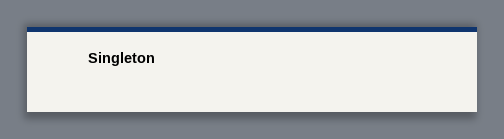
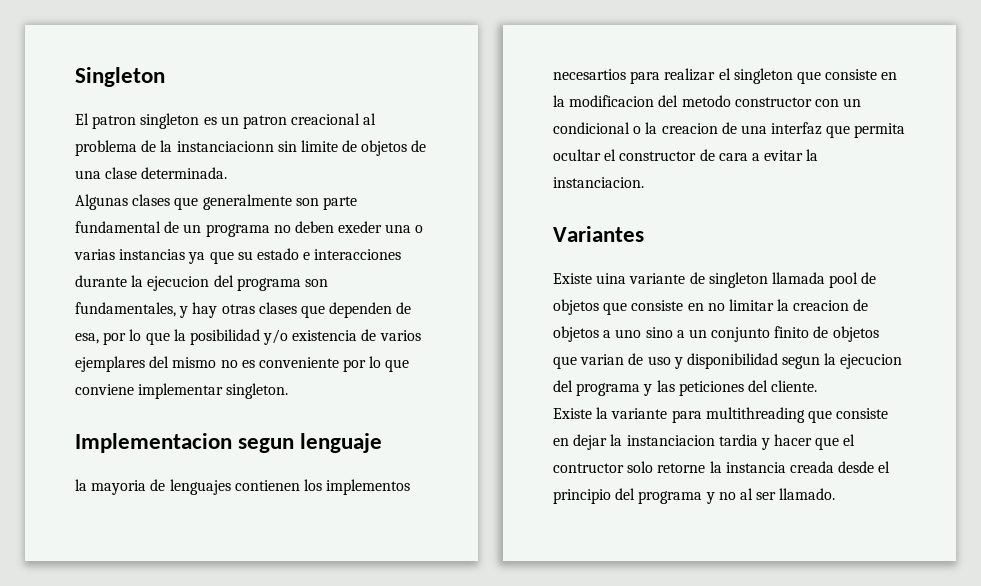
(155, 59) none -> [75,113,377,129] [75,140,427,156] [75,167,228,179] [75,194,357,210] [75,221,424,237] [74,248,402,264] [75,275,328,291] [75,302,412,318] [75,329,421,345] [75,356,410,372] [75,383,289,399] [75,433,383,453] [75,479,411,495] [553,68,898,84] [553,95,862,107] [553,122,906,138] [553,149,819,161] [553,177,644,188] [553,226,644,242] [553,272,877,288] [553,299,869,315] [553,326,879,342] [553,353,903,369] [553,380,818,396] [553,407,889,423] [553,434,856,450] [553,461,891,473] [553,488,836,504] // El patron singleton es un patron creacional al problema de la instanciacionn sin limite de objetos de una clase determinada. // Algunas clases que generalmente son parte fundamental de un programa no deben exeder una o varias instancias ya que su estado e interacciones durante la ejecucion del programa son fundamentales, y hay otras clases que dependen de esa, por lo que la posibilidad y/o existencia de varios ejemplares del mismo no es conveniente por lo que conviene implementar singleton. // Implementacion segun lenguaje // la mayoria de lenguajes contienen los implementos necesartios para realizar el singleton que consiste en la modificacion del metodo constructor con un condicional o la creacion de una interfaz que permita ocultar el constructor de cara a evitar la instanciacion. // Variantes // Existe uina variante de singleton llamada pool de objetos que consiste en no limitar la creacion de objetos a uno sino a un conjunto finito de objetos que varian de uso y disponibilidad segun la ejecucion del programa y las peticiones del cliente. // Existe la variante para multithreading que consiste en dejar la instanciacion tardia y hacer que el contructor solo retorne la instancia creada desde el principio del programa y no al ser llamado.

